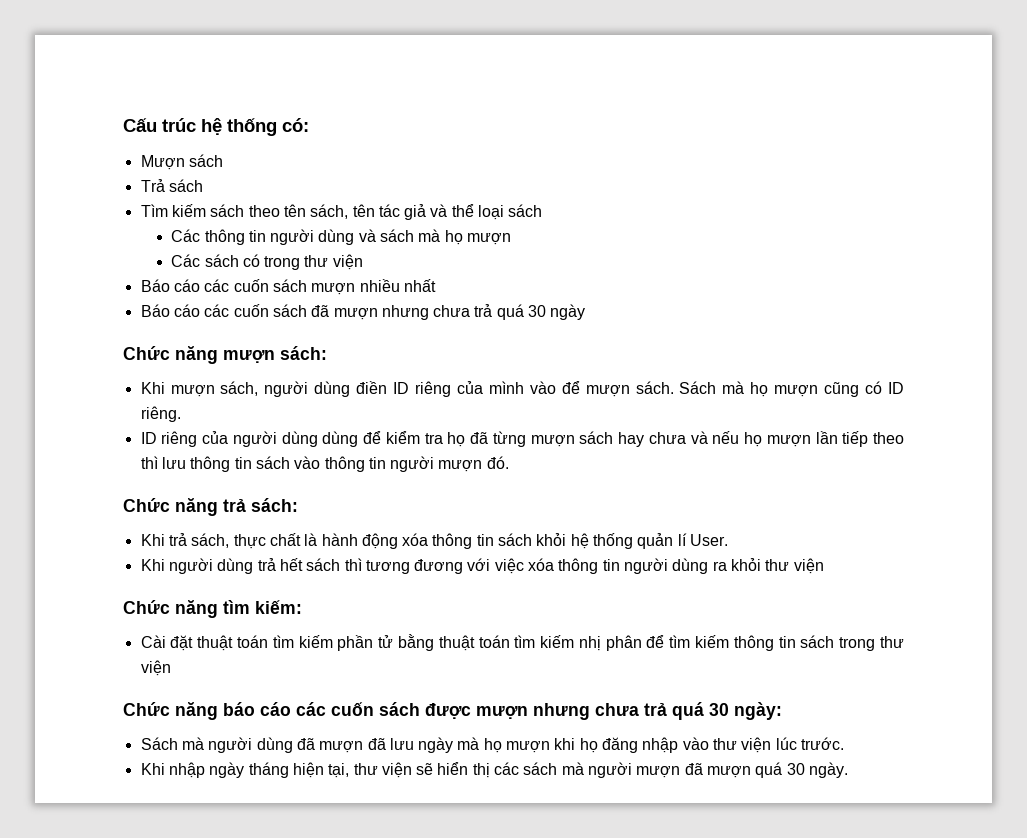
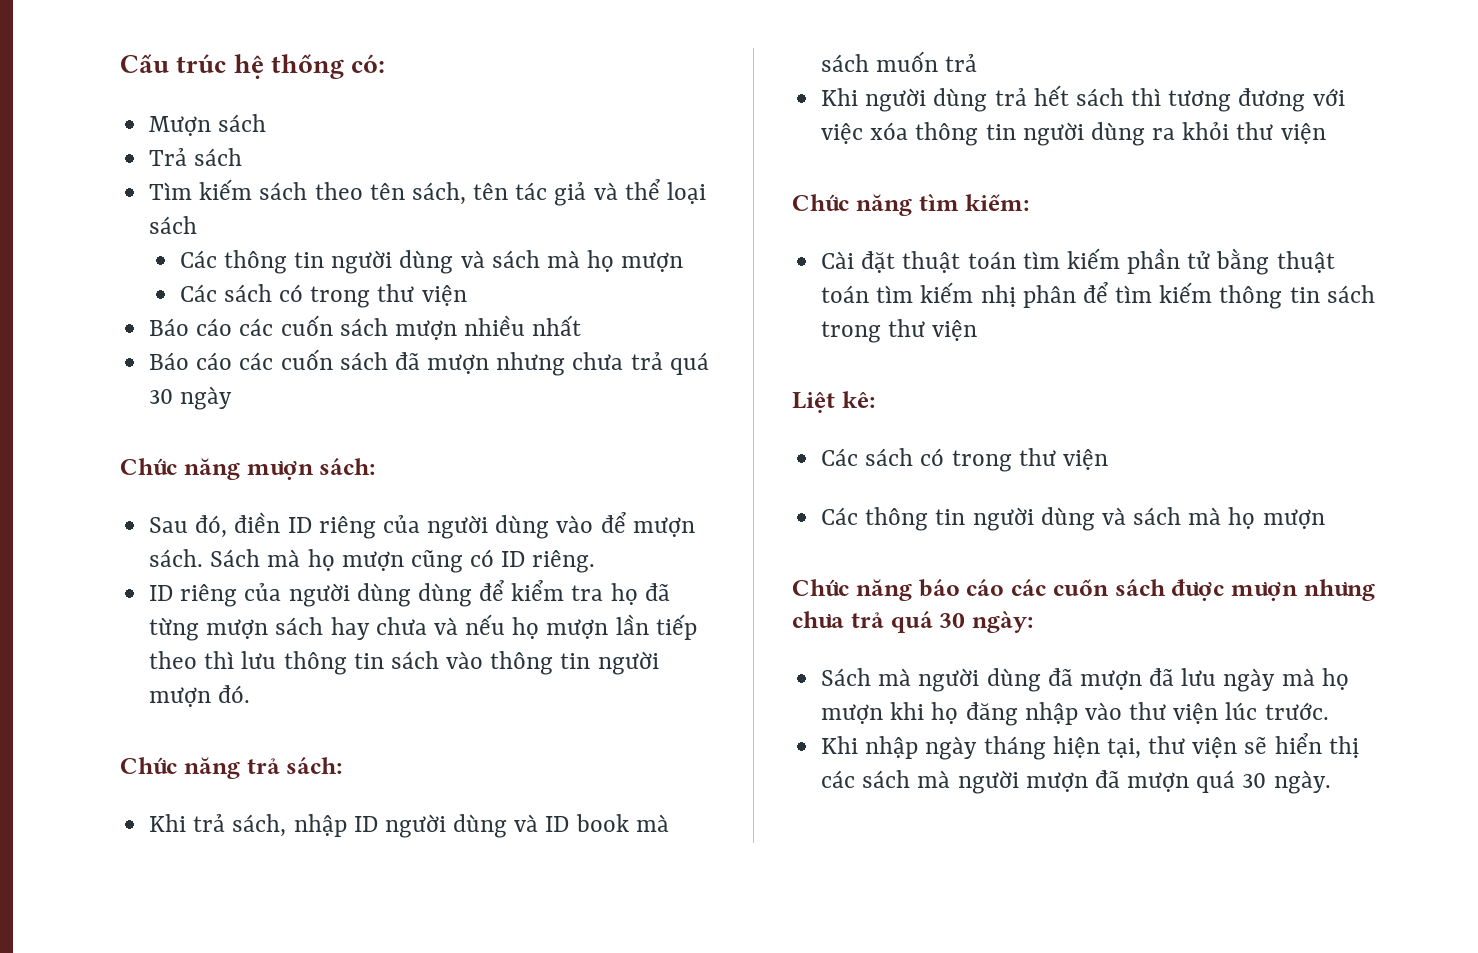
[140,381,351,397] Khi mượn sách, người dùng -> [149,515,228,538] Sau đó,
[488,381,524,394] mình -> [427,515,550,539] người dùng
[233,533,729,549] thực chất là hành động xóa thông tin sách khỏi hệ thống quản lí User. -> [293,814,669,838] [821,51,978,72] nhập ID người dùng và ID book mà sách muốn trả
(171, 668) none -> [792,391,875,413] [821,448,1108,472] [821,507,1325,531] // Liệt kê: // Các sách có trong thư viện // Các thông tin người dùng và sách mà họ mượn

